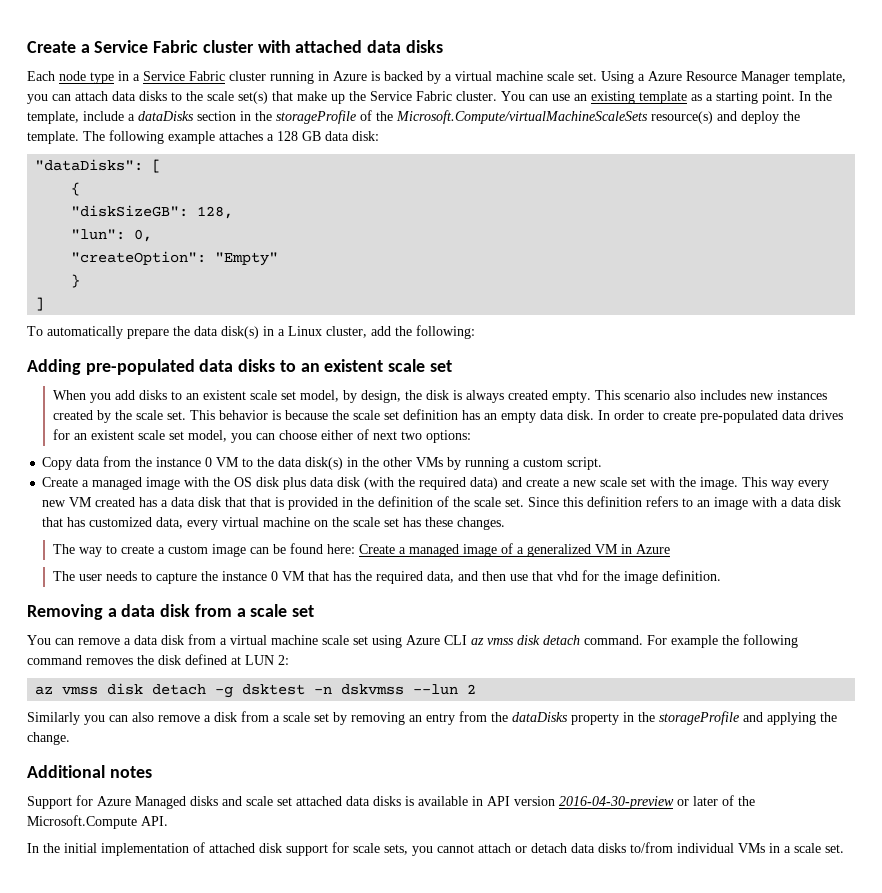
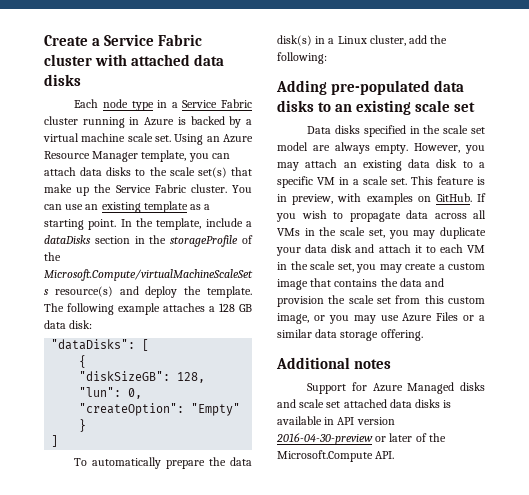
[638,74,645,81] a -> [206,136,220,142] an
[324,359,452,372] [53,390,828,403] [53,409,844,423] [53,429,472,443] [42,456,603,470] [42,477,830,490] [42,496,842,510] [42,517,506,530] [53,543,671,557] [53,570,722,584] [27,604,315,620] [27,634,798,648] [27,654,289,665] [35,683,477,698] [27,711,837,725] [27,732,70,745] existent scale set // When you add disks to an existent scale set model, by design, the disk is always created empty. This scenario also includes new instances created by the scale set. This behavior is because the scale set definition has an empty data disk. In order to create pre-populated data drives for an existent scale set model, you can choose either of next two options: // Copy data from the instance 0 VM to the data disk(s) in the other VMs by running a custom script. // Create a managed image with the OS disk plus data disk (with the required data) and create a new scale set with the image. This way every new VM created has a data disk that that is provided in the definition of the scale set. Since this definition refers to an image with a data disk that has customized data, every virtual machine on the scale set has these changes. // The way to create a custom image can be found here: Create a managed image of a generalized VM in Azure // The user needs to capture the instance 0 VM that has the required data, and then use that vhd for the image definition. // Removing a data disk from a scale set // You can remove a data disk from a virtual machine scale set using Azure CLI az vmss disk detach command. For example the following command removes the disk defined at LUN 2: // az vmss disk detach -g dsktest -n dskvmss --lun 2 // Similarly you can also remove a disk from a scale set by removing an entry from the dataDisks property in the storageProfile and applying the change. -> [356,100,476,115] [307,125,485,137] [277,142,485,154] [277,159,485,171] [277,176,485,188] [277,193,486,205] [276,210,486,222] [277,227,486,239] [276,244,485,256] [277,261,485,273] [277,278,445,290] [277,295,485,307] [277,312,485,324] [277,329,423,341] existing scale set // Data disks specified in the scale set model are always empty. However, you may attach an existing data disk to a specific VM in a scale set. This feature is in preview, with examples on GitHub. If you wish to propagate data across all VMs in the scale set, you may duplicate your data disk and attach it to each VM in the scale set, you may create a custom image that contains the data and provision the scale set from this custom image, or you may use Azure Files or a similar data storage offering.
[27,842,844,856] // In the initial implementation of attached disk support for scale sets, you cannot attach or detach data disks to/from individual VMs in a scale set. -> (395, 455) none

